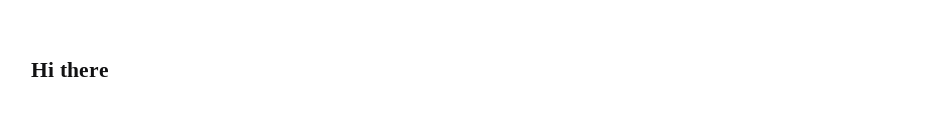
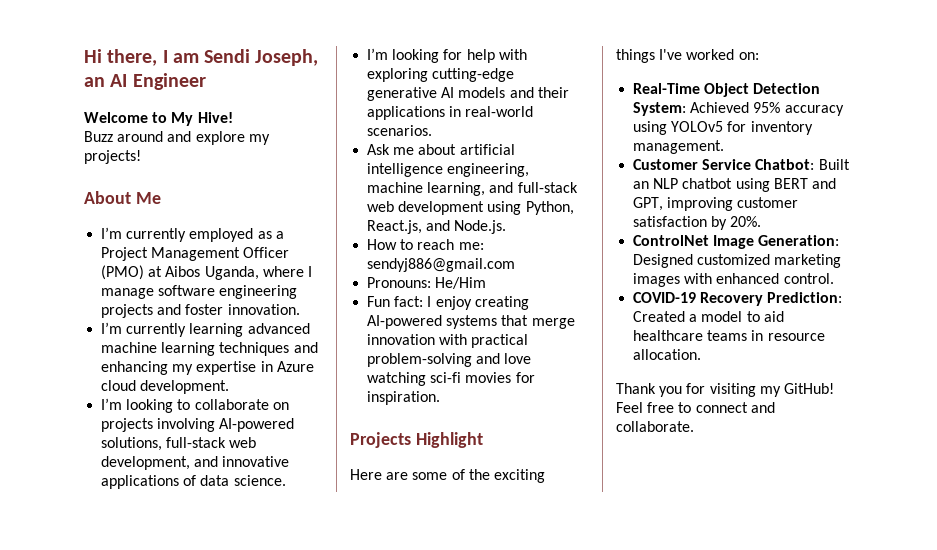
[59,62,109,77] there -> [107,49,319,66] [84,73,206,90] [84,112,233,126] [84,131,270,145] [84,150,141,164] [84,191,161,204] [101,227,284,242] [101,247,290,261] [101,265,312,280] [101,285,298,299] [101,304,300,318] [101,322,310,337] [101,342,318,356] [101,361,314,375] [101,380,230,394] [101,398,289,413] [101,418,295,432] [101,437,257,451] [101,456,290,470] [101,475,286,489] [367,48,527,63] [367,68,515,82] [367,87,569,101] [367,106,534,120] [367,125,433,136] [367,144,515,155] [367,163,530,177] [367,182,578,196] [367,201,574,215] [367,220,507,234] [367,239,484,250] [367,258,516,272] [367,277,487,289] [367,296,529,310] [367,315,575,329] [367,334,529,348] [367,353,532,367] [367,372,535,386] [367,391,441,405] [350,432,483,448] [350,469,545,483] [616,49,759,63] [633,83,821,97] [633,102,844,116] [633,121,813,135] [633,140,725,154] [633,159,850,170] [633,178,836,192] [633,197,799,211] [633,216,762,230] [633,235,840,249] [633,254,842,268] [633,273,834,287] [633,292,843,306] [633,311,784,322] [633,330,825,341] [633,349,702,360] [616,383,834,397] [616,402,775,413] [616,421,694,432] there, I am Sendi Joseph, an AI Engineer // Welcome to My Hive! // Buzz around and explore my projects! // About Me // I’m currently employed as a Project Management Officer (PMO) at Aibos Uganda, where I manage software engineering projects and foster innovation. // I’m currently learning advanced machine learning techniques and enhancing my expertise in Azure cloud development. // I’m looking to collaborate on projects involving AI-powered solutions, full-stack web development, and innovative applications of data science. // I’m looking for help with exploring cutting-edge generative AI models and their applications in real-world scenarios. // Ask me about artificial intelligence engineering, machine learning, and full-stack web development using Python, React.js, and Node.js. // How to reach me: sendyj886@gmail.com // Pronouns: He/Him // Fun fact: I enjoy creating AI-powered systems that merge innovation with practical problem-solving and love watching sci-fi movies for inspiration. // Projects Highlight // Here are some of the exciting things I've worked on: // Real-Time Object Detection System: Achieved 95% accuracy using YOLOv5 for inventory management. // Customer Service Chatbot: Built an NLP chatbot using BERT and GPT, improving customer satisfaction by 20%. // ControlNet Image Generation: Designed customized marketing images with enhanced control. // COVID-19 Recovery Prediction: Created a model to aid healthcare teams in resource allocation. // Thank you for visiting my GitHub! Feel free to connect and collaborate.

